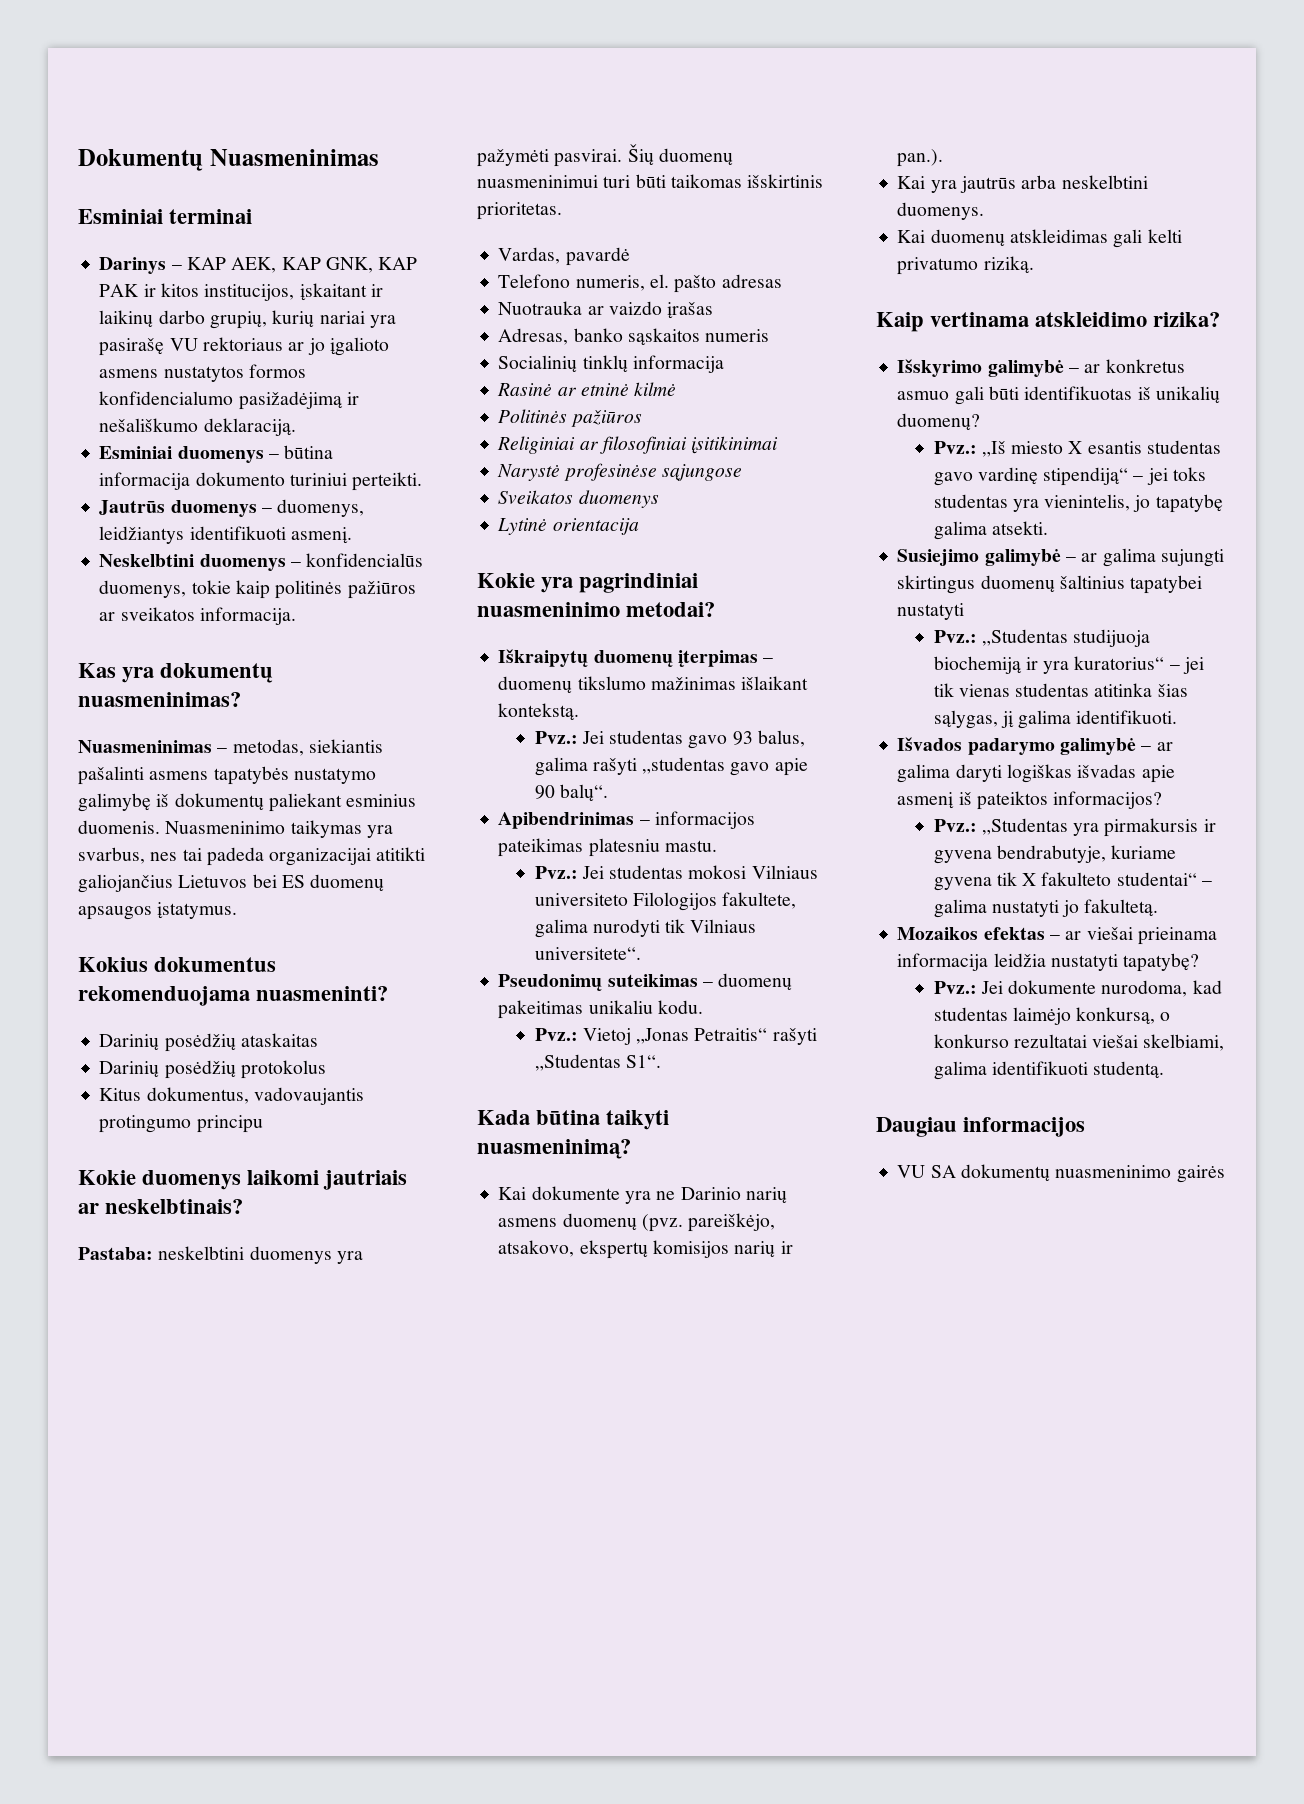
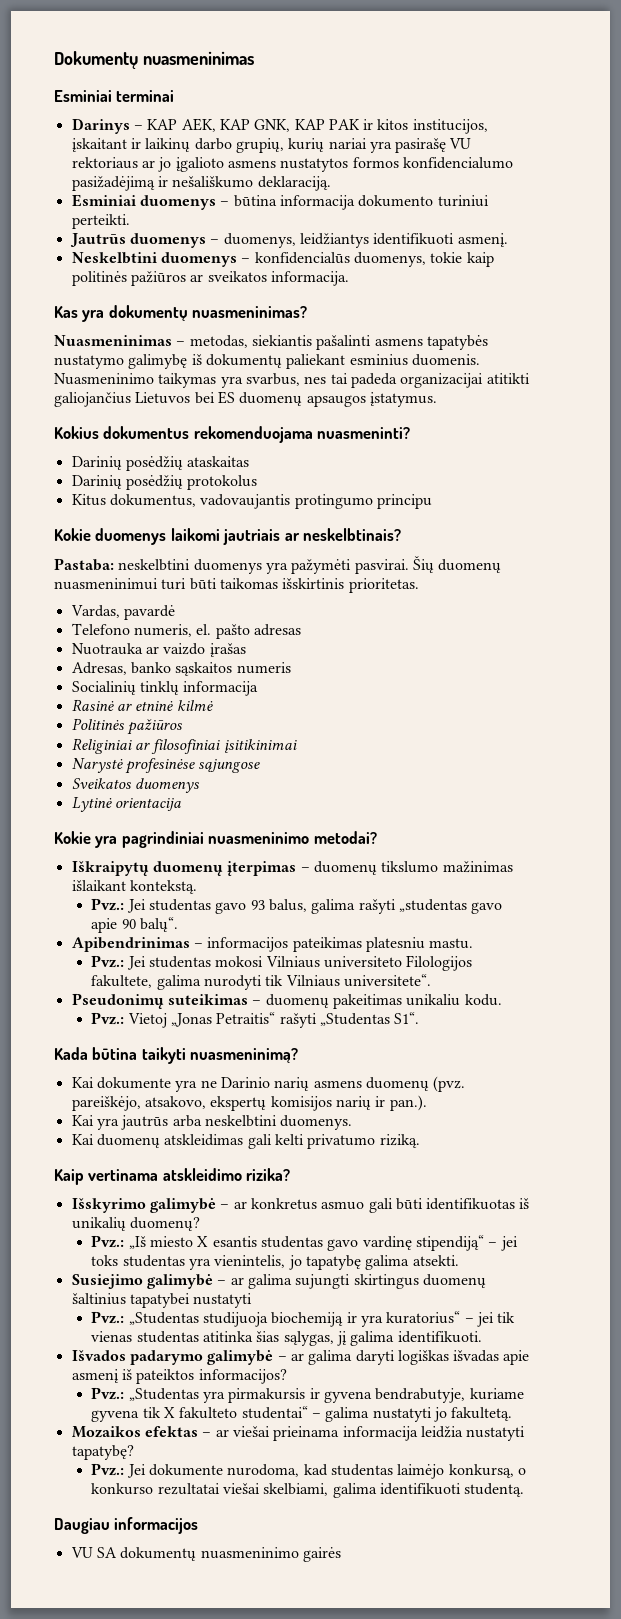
[209,149,379,166] Nuasmeninimas -> [142,51,254,65] nuasmeninimas

